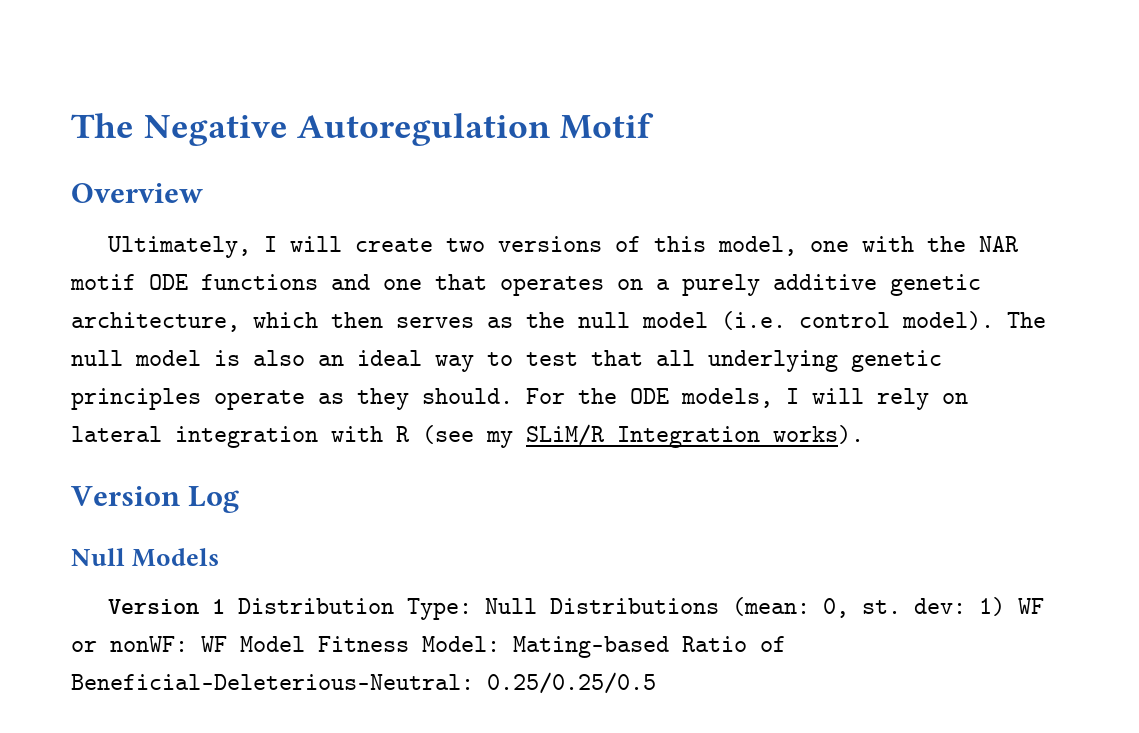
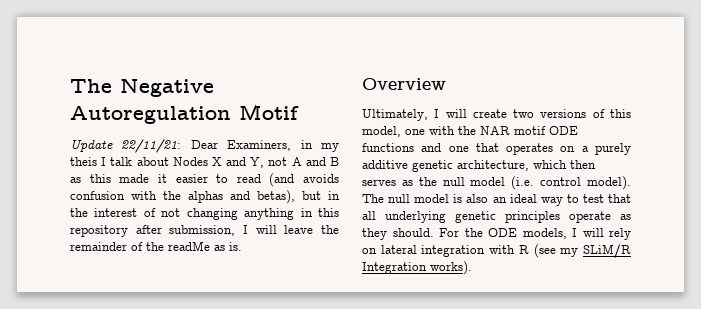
(655, 126) none -> [70,139,339,153] [70,157,340,168] [70,173,339,187] [70,190,340,204] [70,208,339,220] [70,225,339,237] [70,241,242,251] // Update 22/11/21: Dear Examiners, in my theis I talk about Nodes X and Y, not A and B as this made it easier to read (and avoids confusion with the alphas and betas), but in the interest of not changing anything in this repository after submission, I will leave the remainder of the readMe as is.
[71,486,240,513] [71,548,220,567] [107,597,1044,620] [71,636,786,658] [71,672,656,694] // Version Log // Null Models // Version 1 Distribution Type: Null Distributions (mean: 0, st. dev: 1) WF or nonWF: WF Model Fitness Model: Mating-based Ratio of Beneficial-Deleterious-Neutral: 0.25/0.25/0.5 -> (472, 268) none

